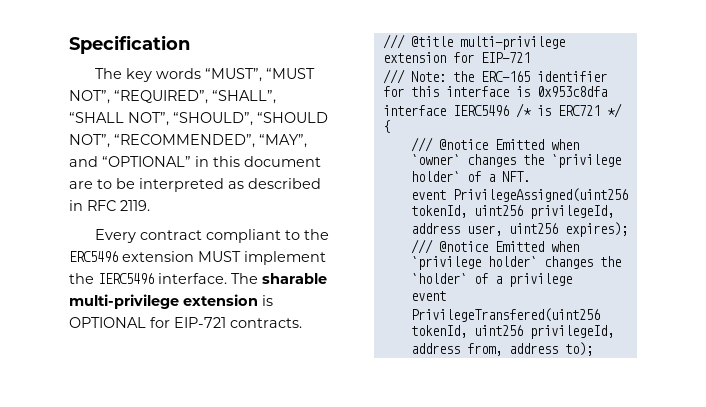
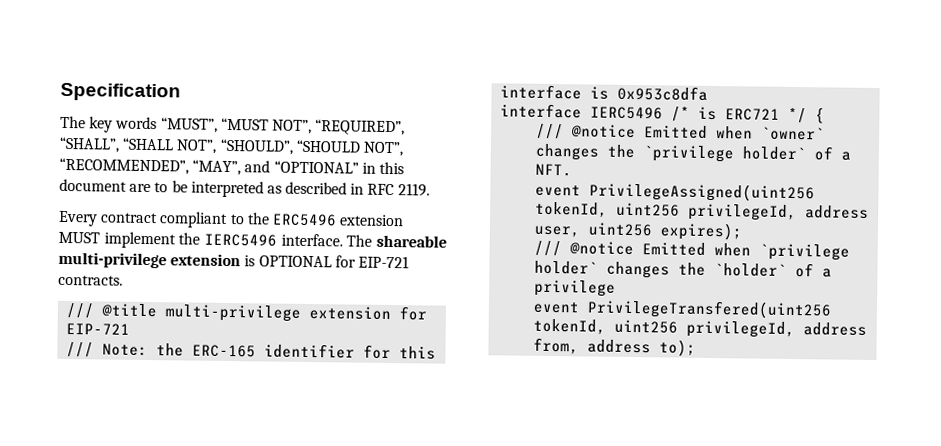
[262,273,327,284] sharable -> [376,234,447,248] shareable

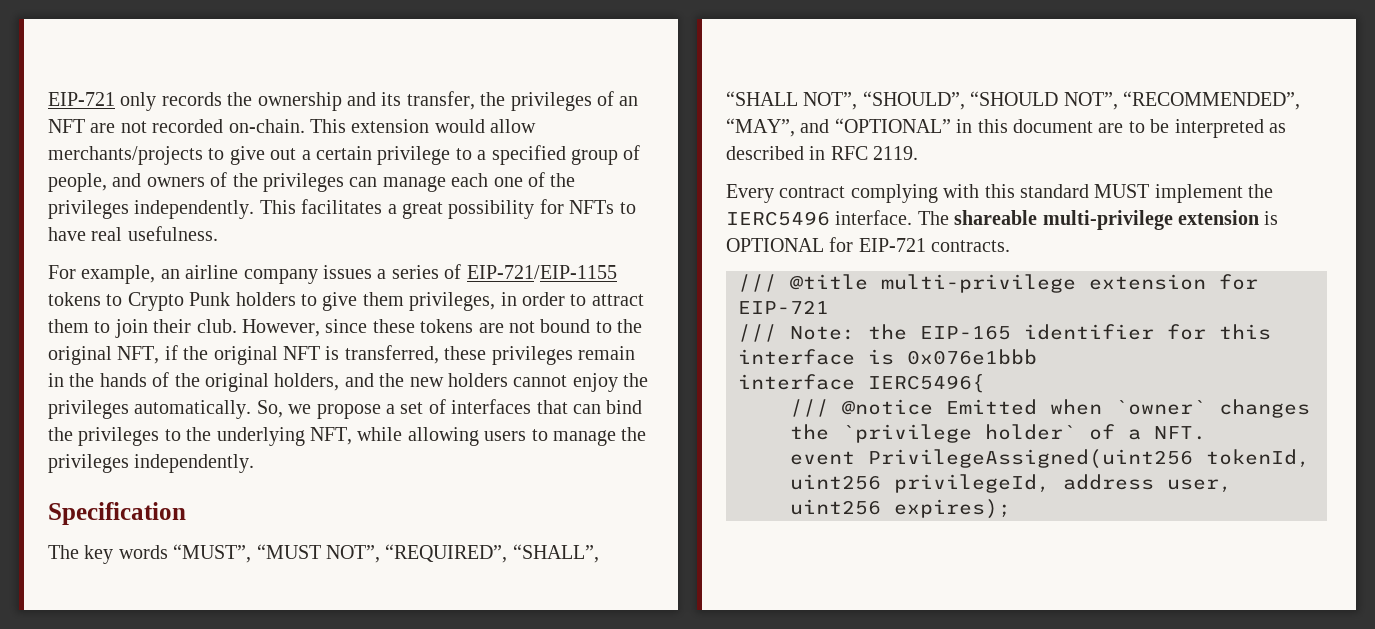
(60, 92) none -> [48,91,639,111] [48,119,537,133] [48,145,641,165] [48,172,576,192] [48,199,636,219] [48,226,218,241] [48,264,617,284] [48,292,644,311] [48,319,643,338] [48,345,635,365] [48,372,649,392] [48,399,643,419] [48,427,647,446] [48,454,255,473] EIP-721 only records the ownership and its transfer, the privileges of an NFT are not recorded on-chain. This extension would allow merchants/projects to give out a certain privilege to a specified group of people, and owners of the privileges can manage each one of the privileges independently. This facilitates a great possibility for NFTs to have real usefulness. // For example, an airline company issues a series of EIP-721/EIP-1155 tokens to Crypto Punk holders to give them privileges, in order to attract them to join their club. However, since these tokens are not bound to the original NFT, if the original NFT is transferred, these privileges remain in the hands of the original holders, and the new holders cannot enjoy the privileges automatically. So, we propose a set of interfaces that can bind the privileges to the underlying NFT, while allowing users to manage the privileges independently. //
[159,211,405,228] compliant to the ERC5496 extension -> [850,184,1089,203] complying with this standard
[192,344,257,358] ERC-165 -> [920,325,1011,340] EIP-165
[617,85,709,101] [500,103,826,124] 0x953c8dfa // interface IERC5496 /* is ERC721 */ { -> [907,349,1037,365] [738,374,985,393] 0x076e1bbb // interface IERC5496{
[534,240,851,261] [534,260,833,279] [534,279,617,297] [533,299,833,320] [533,318,868,339] [533,337,697,357] // /// @notice Emitted when `privilege holder` changes the `holder` of a privilege // event PrivilegeTransfered(uint256 tokenId, uint256 privilegeId, address from, address to); -> (1011, 509) none

